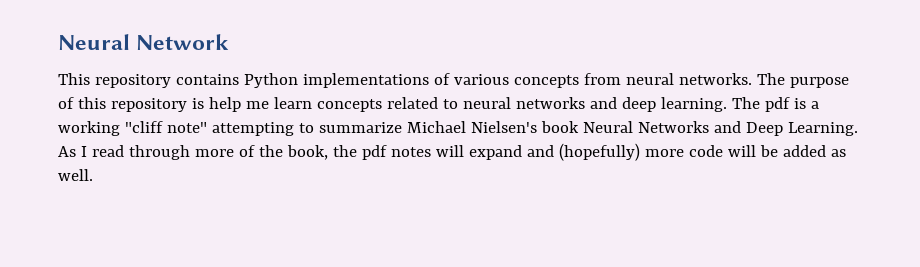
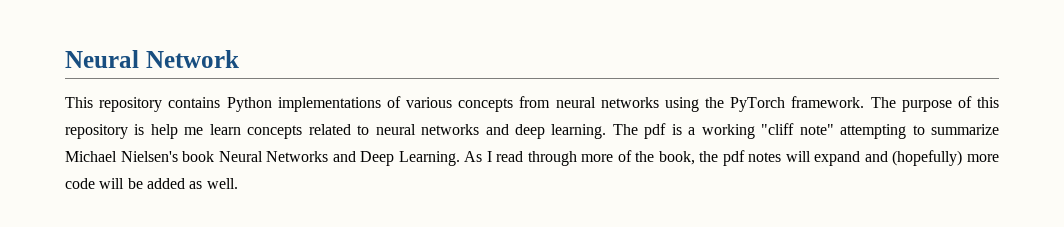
[678,73,752,85] networks. -> [600,96,865,112] networks using the PyTorch framework.

